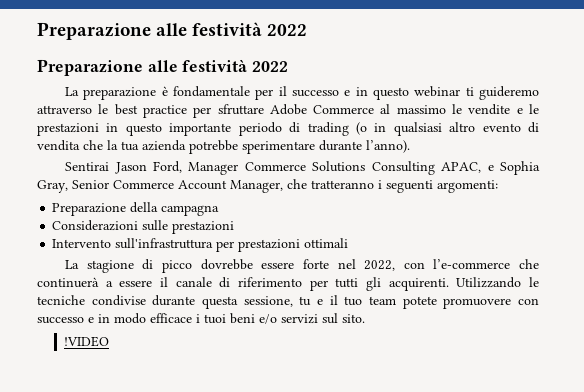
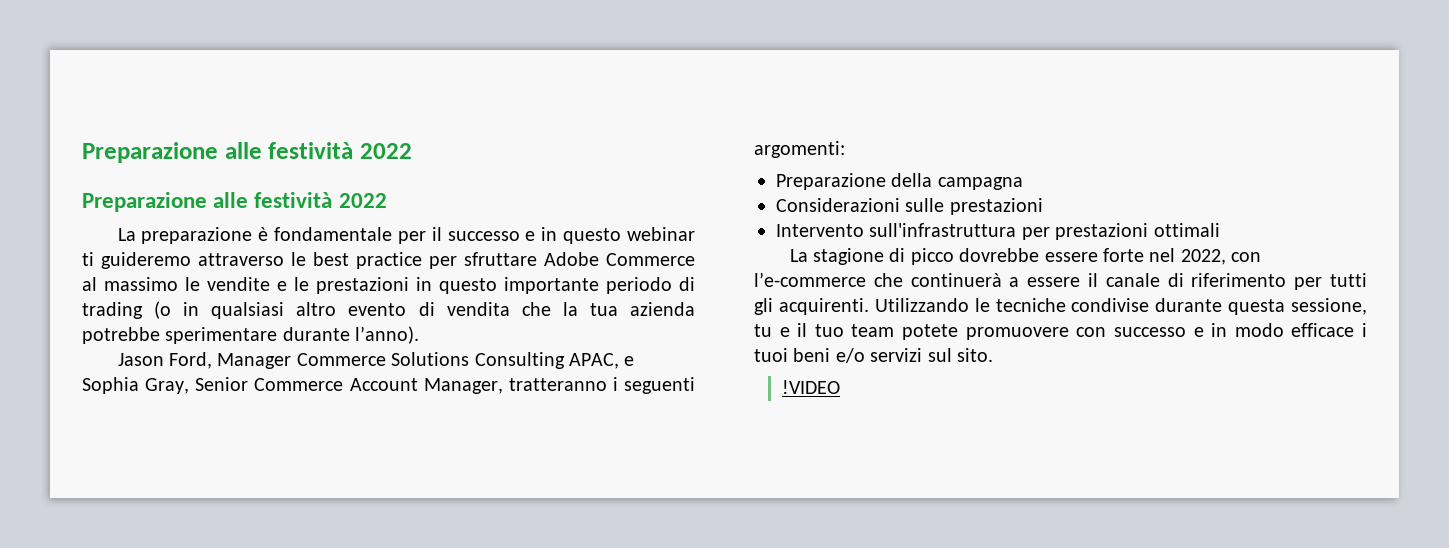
[65,162,110,171] Sentirai -> (420, 335) none
[287,179,307,189] che -> (503, 386) none

